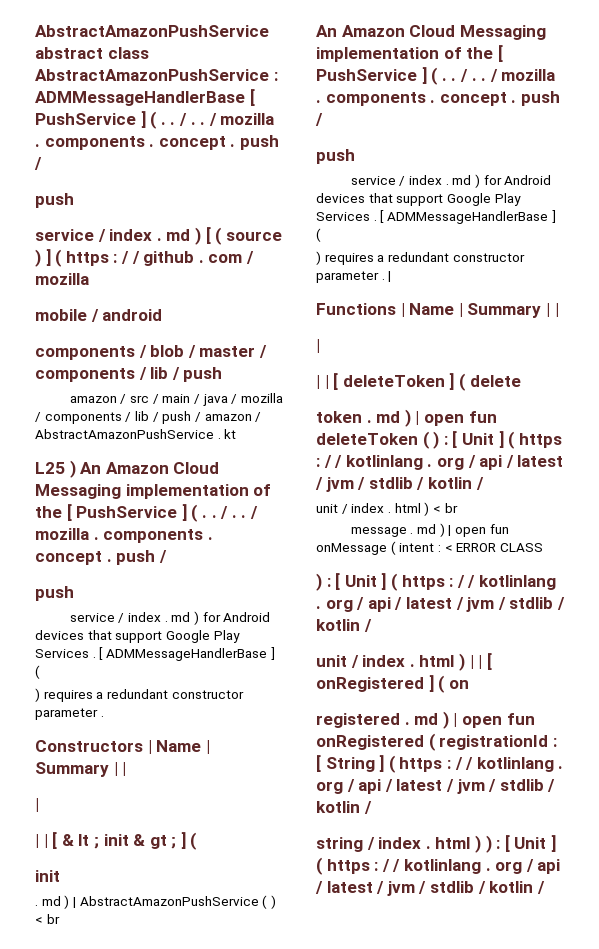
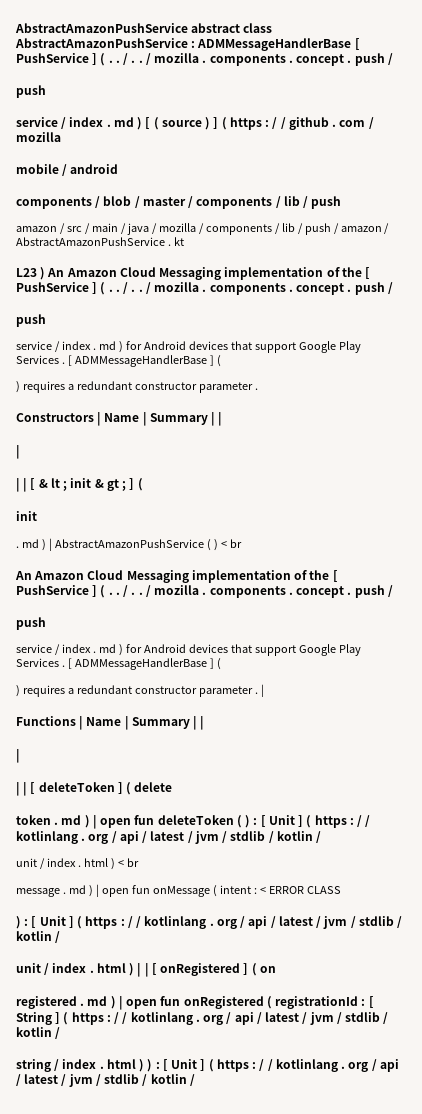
[35,462,65,474] L25 -> [16,268,37,277] L23

